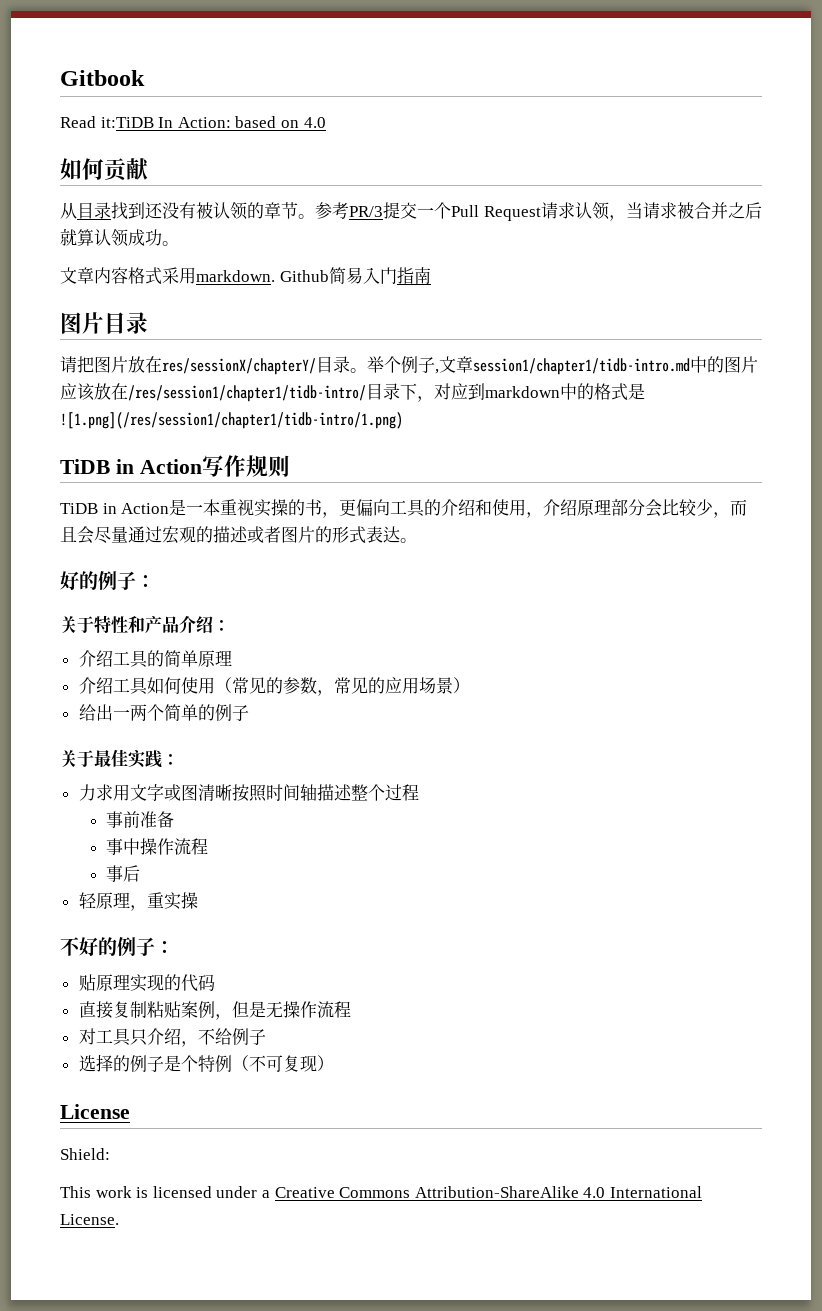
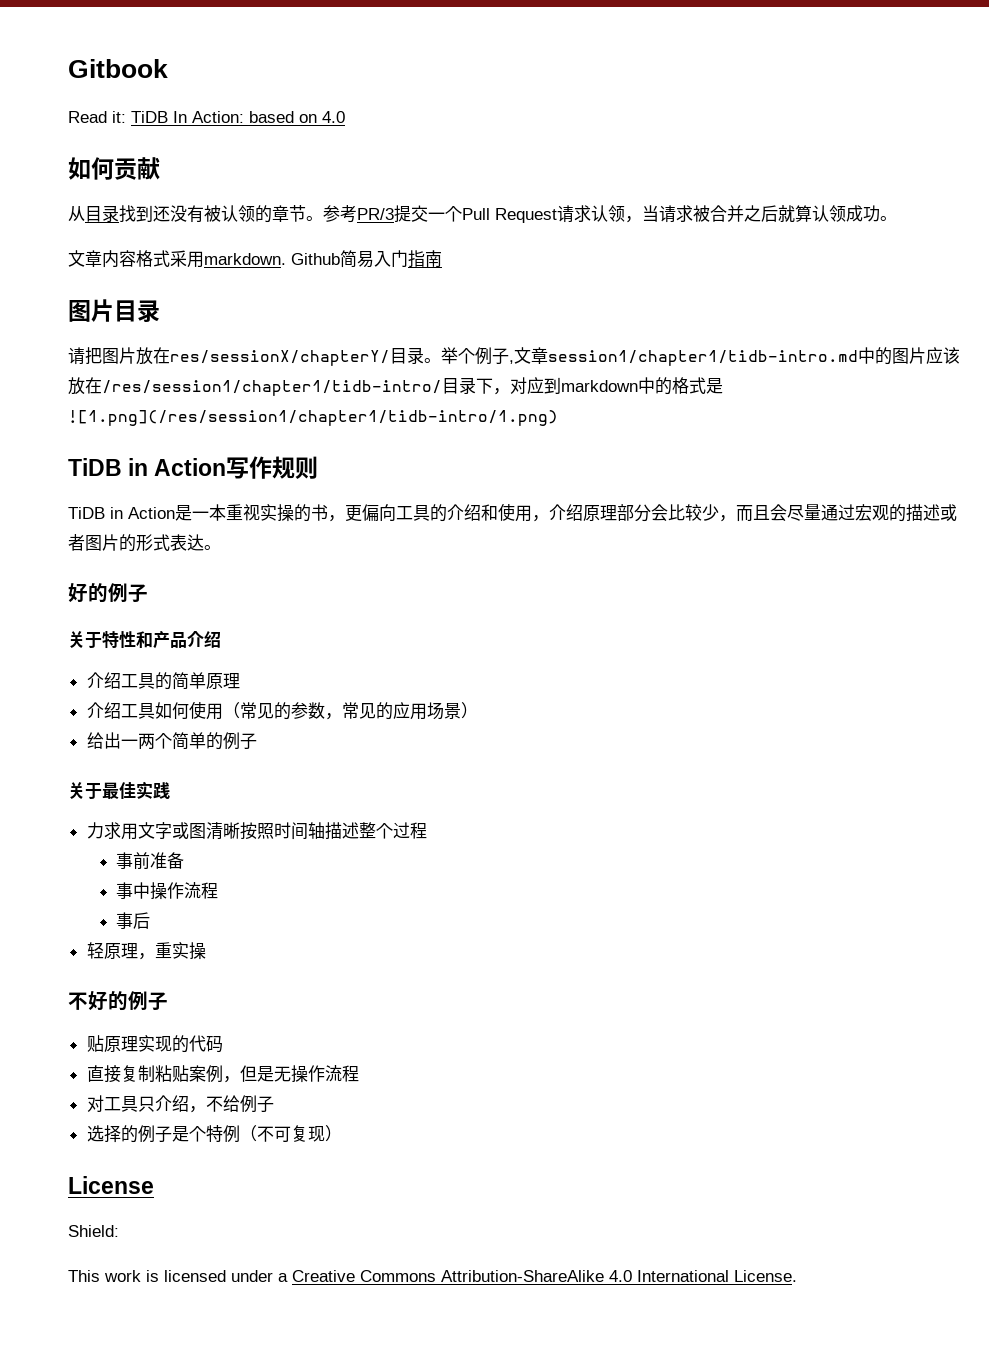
[100,117,154,128] it:TiDB -> [112,111,168,123] it: TiDB
[136,575,155,588] ： -> (148, 593) none
[213,620,230,631] ： -> (221, 639) none
[162,754,179,765] ： -> (170, 790) none
[155,941,174,954] ： -> (168, 1001) none

